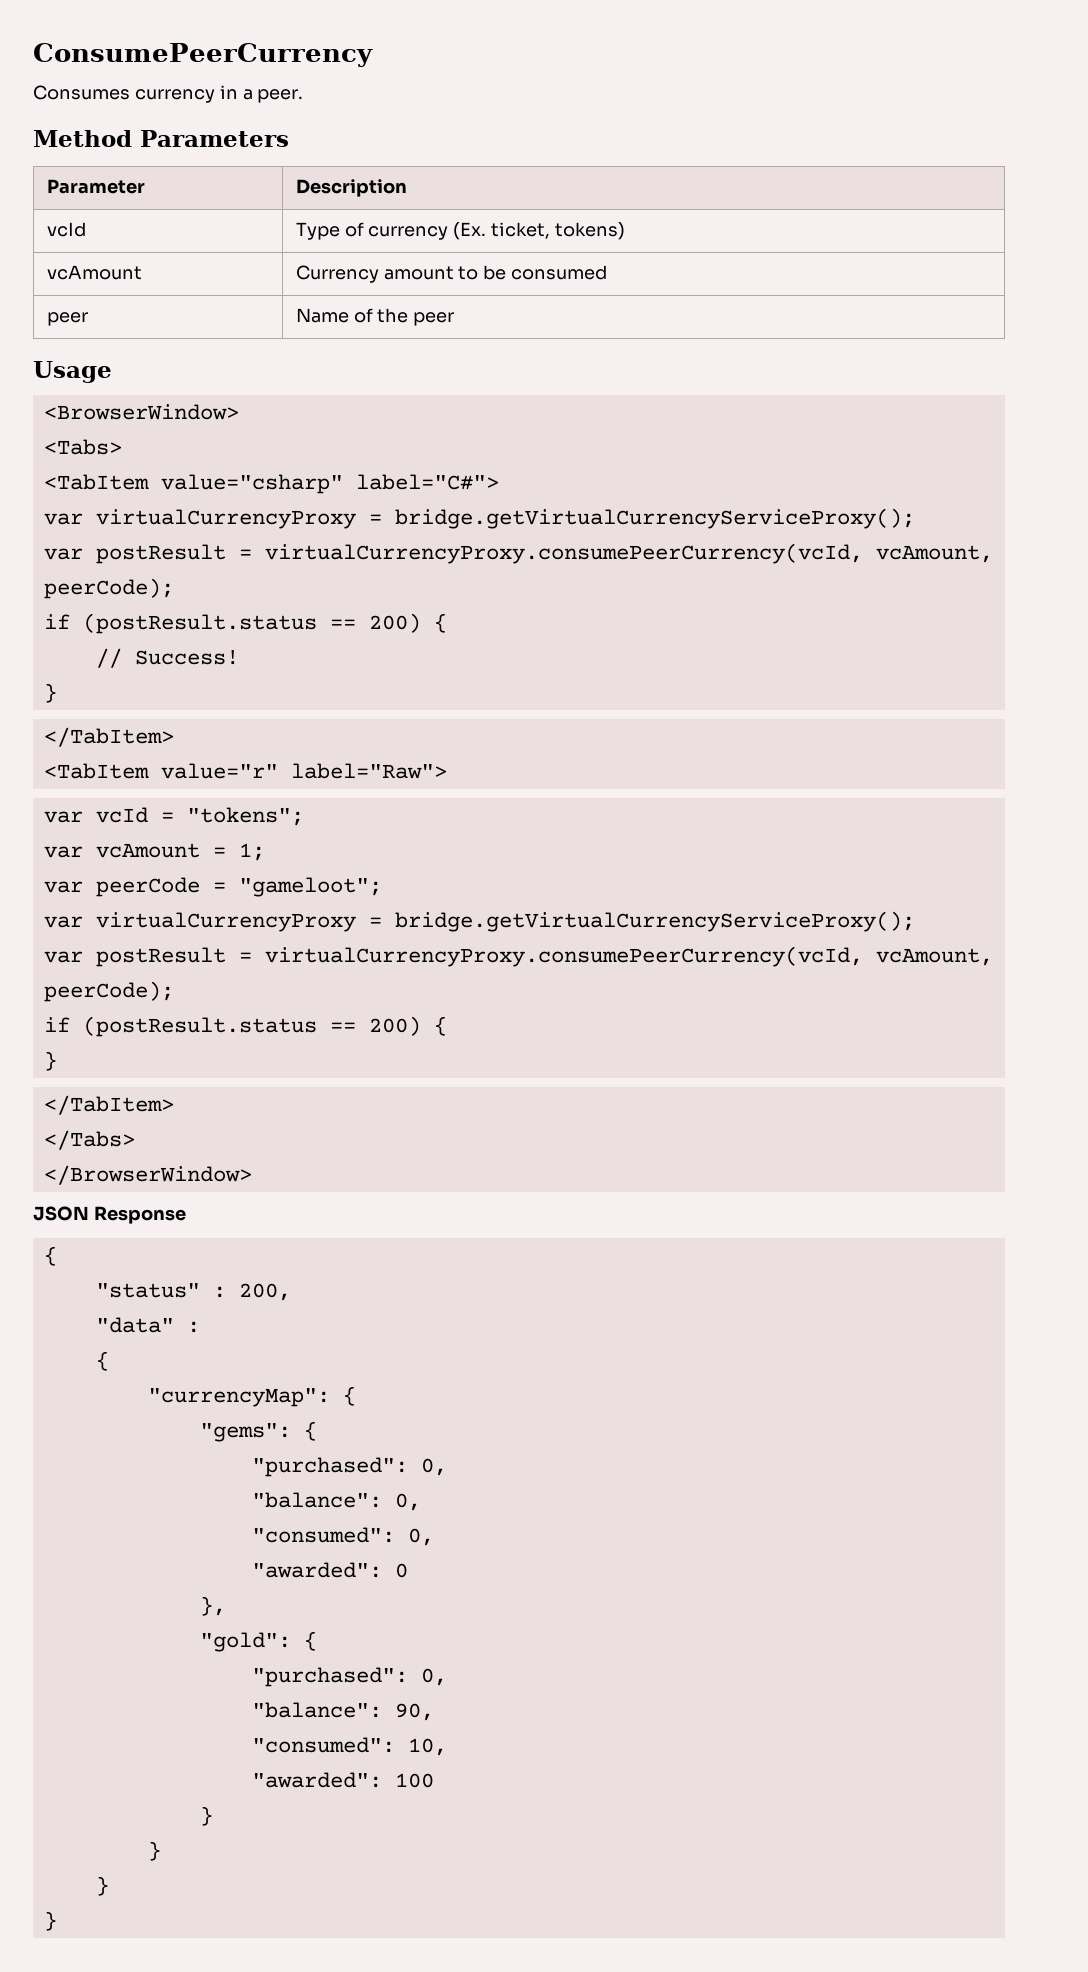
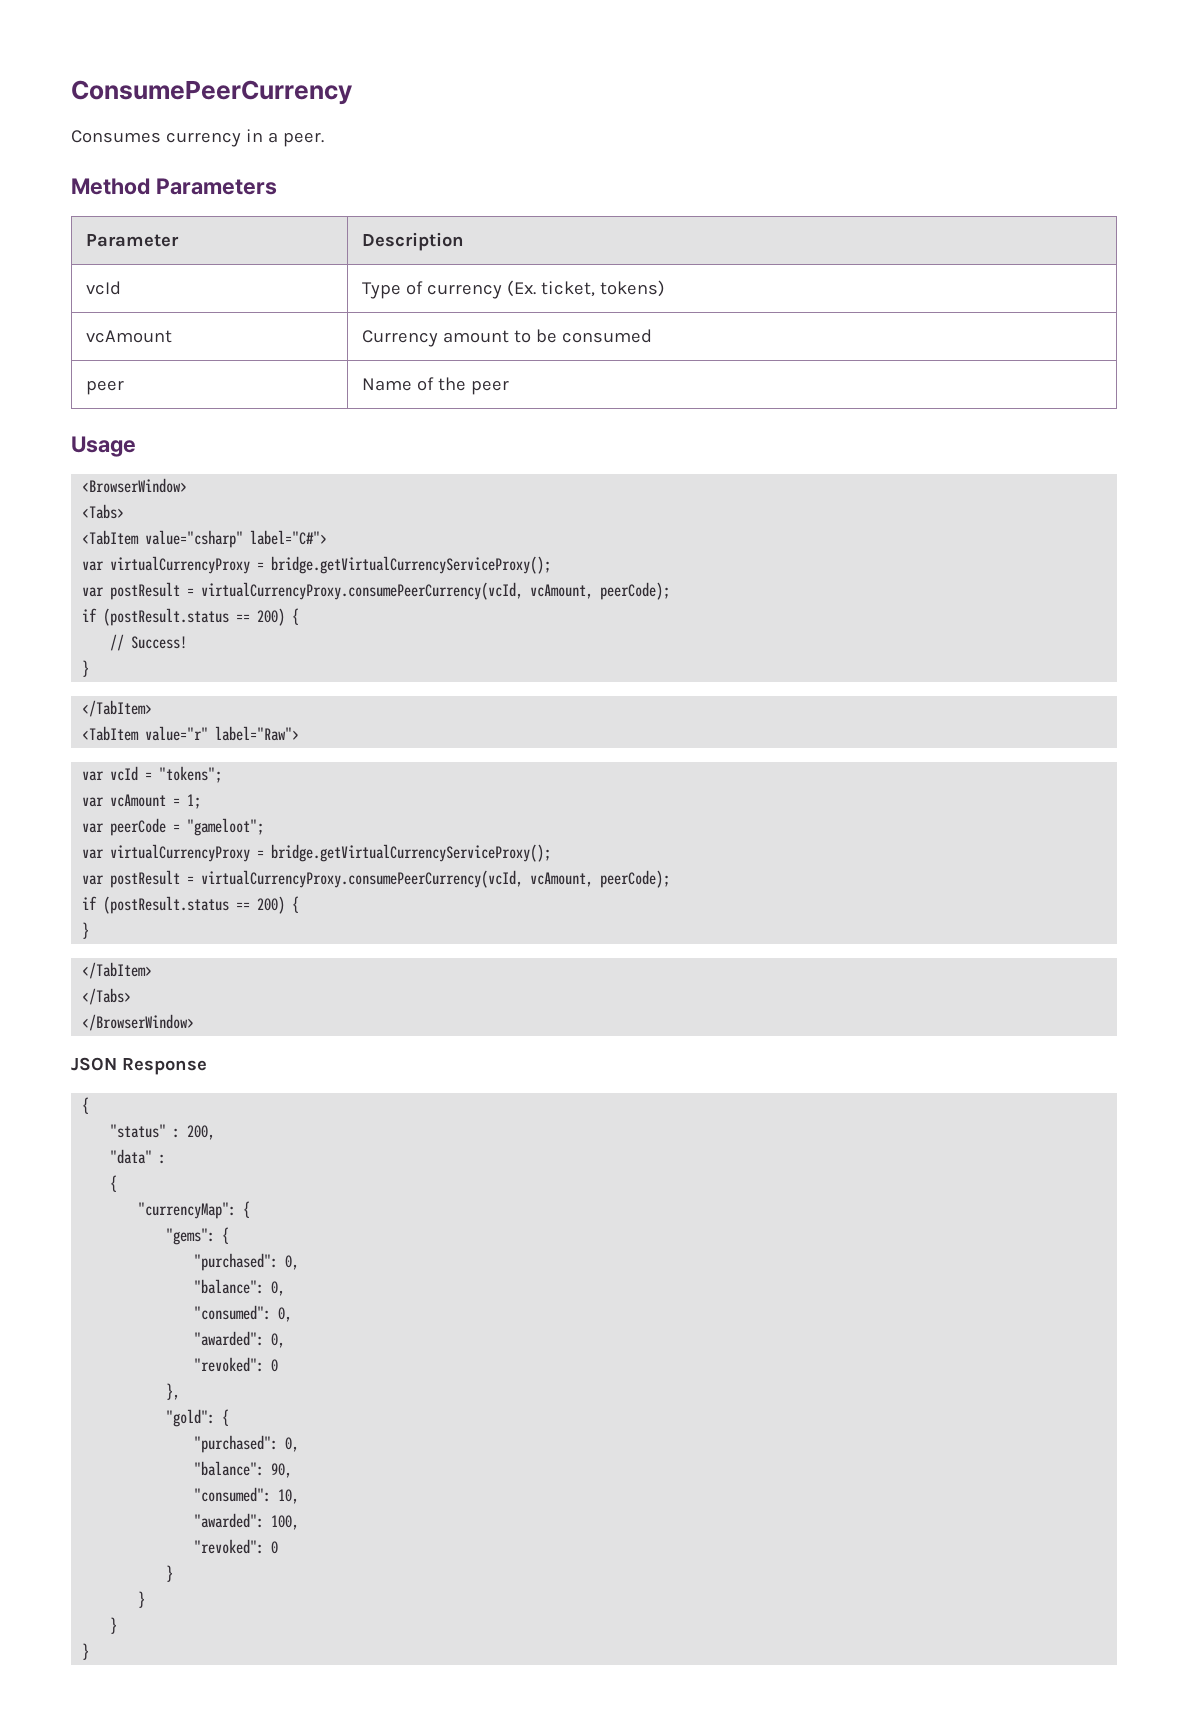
(382, 1570) none -> [271,1333,286,1348] [194,1357,265,1372] 0, // "revoked":
[394,1773,434,1788] 100 -> [271,1515,300,1530] [194,1539,279,1554] 100, // "revoked": 0

